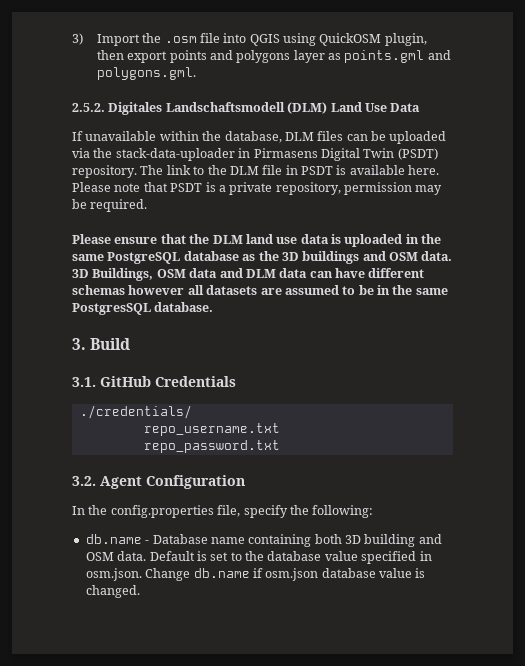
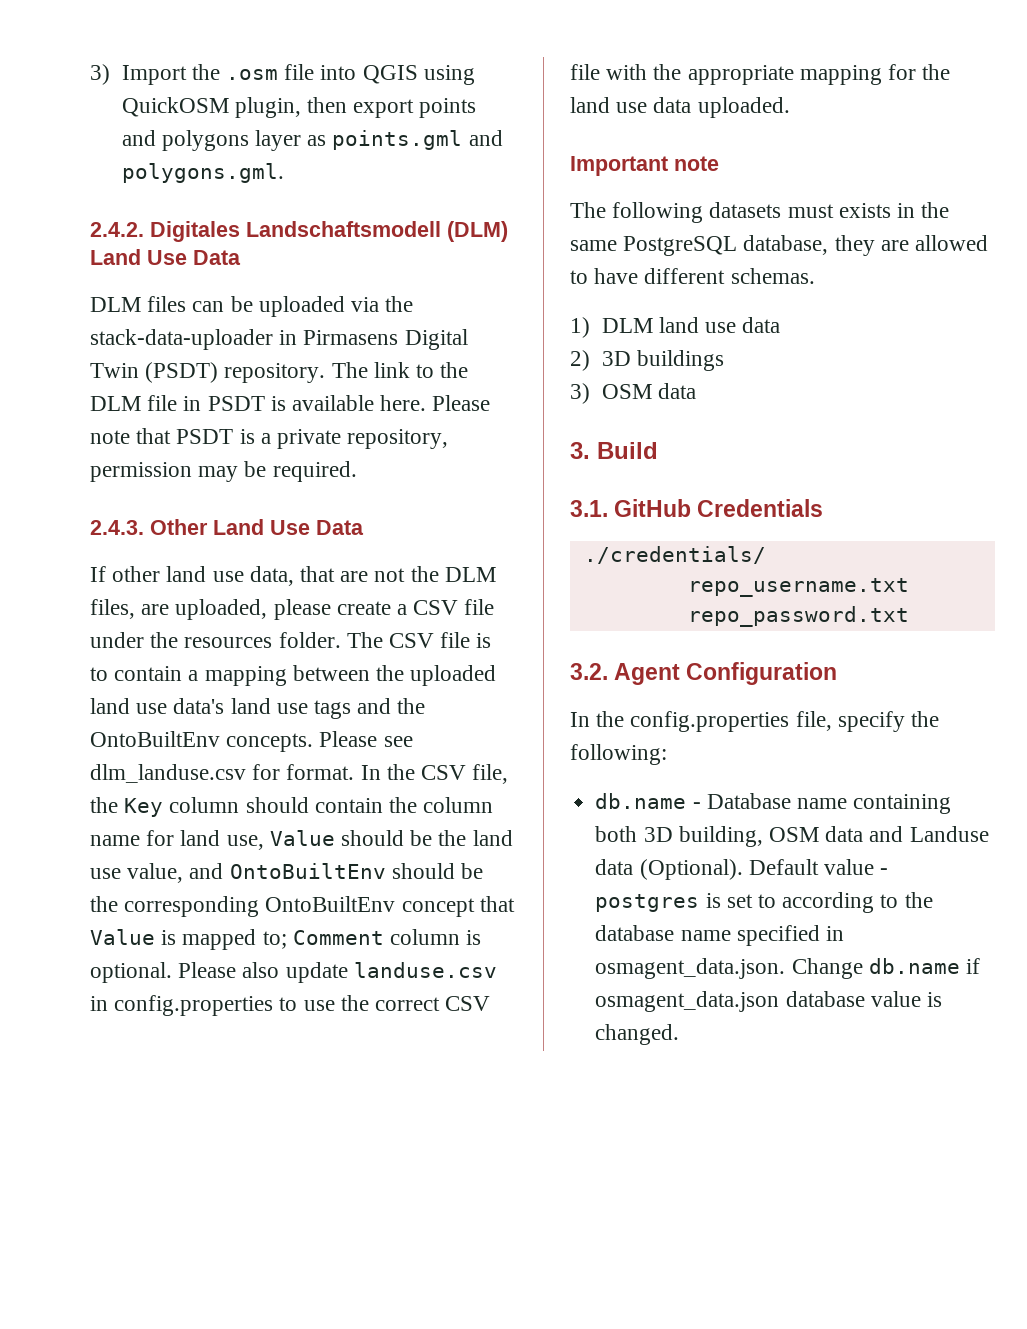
[72,103,105,112] 2.5.2. -> [90,222,144,237] 2.4.2.
[72,131,282,143] If unavailable within the database, -> (241, 257) none
[72,234,442,247] [72,251,453,264] [72,268,425,281] [72,285,448,295] [72,302,214,315] Please ensure that the DLM land use data is uploaded in the same PostgreSQL database as the 3D buildings and OSM data. 3D Buildings, OSM data and DLM data can have different schemas however all datasets are assumed to be in the same PostgresSQL database. -> [90,519,364,535] [90,566,496,586] [90,599,495,620] [90,632,492,648] [90,665,497,686] [90,698,426,719] [90,731,413,752] [90,764,509,784] [90,797,494,817] [90,830,513,850] [90,863,484,883] [90,896,515,917] [90,929,482,950] [90,962,497,983] [90,995,491,1016] [570,64,951,85] [570,97,790,118] [570,156,719,176] [570,202,950,223] [570,235,989,256] [570,268,815,284] [570,317,781,338] [570,350,724,371] [570,383,696,404] 2.4.3. Other Land Use Data // If other land use data, that are not the DLM files, are uploaded, please create a CSV file under the resources folder. The CSV file is to contain a mapping between the uploaded land use data's land use tags and the OntoBuiltEnv concepts. Please see dlm_landuse.csv for format. In the CSV file, the Key column should contain the column name for land use, Value should be the land use value, and OntoBuiltEnv should be the corresponding OntoBuiltEnv concept that Value is mapped to; Comment column is optional. Please also update landuse.csv in config.properties to use the correct CSV file with the appropriate mapping for the land use data uploaded. // Important note // The following datasets must exists in the same PostgreSQL database, they are allowed to have different schemas. // 1) DLM land use data // 2) 3D buildings // 3) OSM data
[364,534,442,547] [85,551,195,561] building and OSM data. Default -> [678,826,989,847] [595,859,889,880] [595,894,700,912] building, OSM data and Landuse data (Optional). Default value - postgres
(242, 556) none -> [782,892,899,913] according to
[324,551,358,561] value -> [680,930,731,941] name
[85,568,142,581] osm.json. -> [595,958,786,979] osmagent_data.json.
[265,568,319,581] osm.json -> [595,991,780,1012] osmagent_data.json

